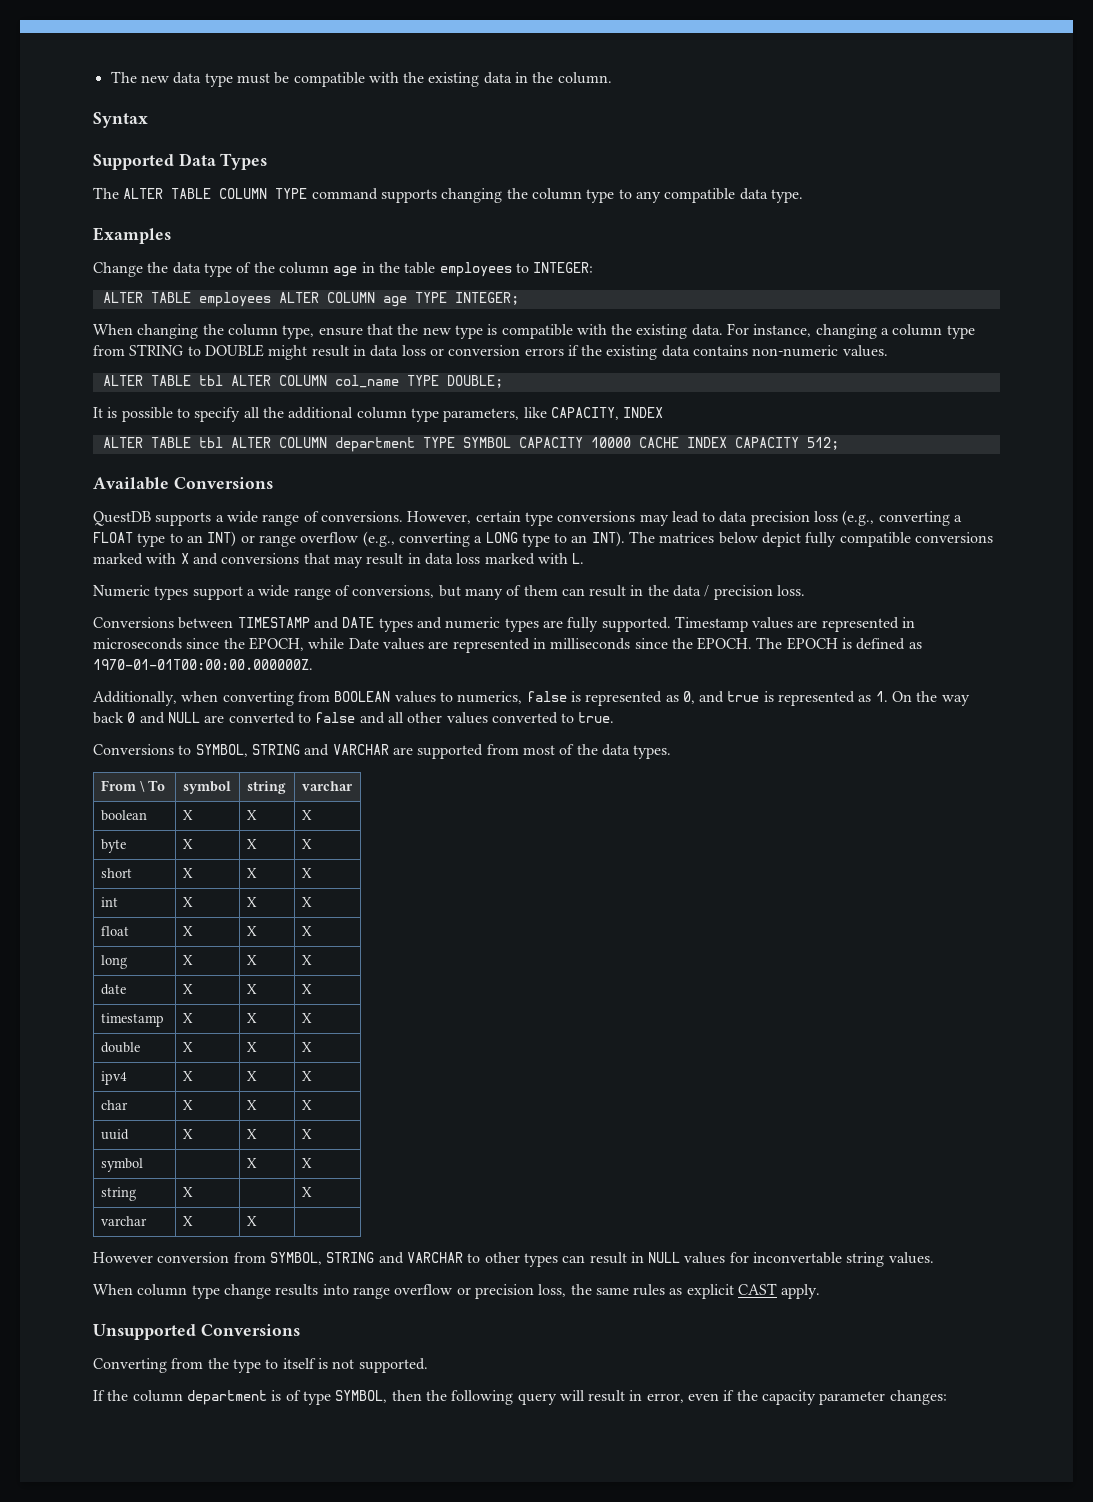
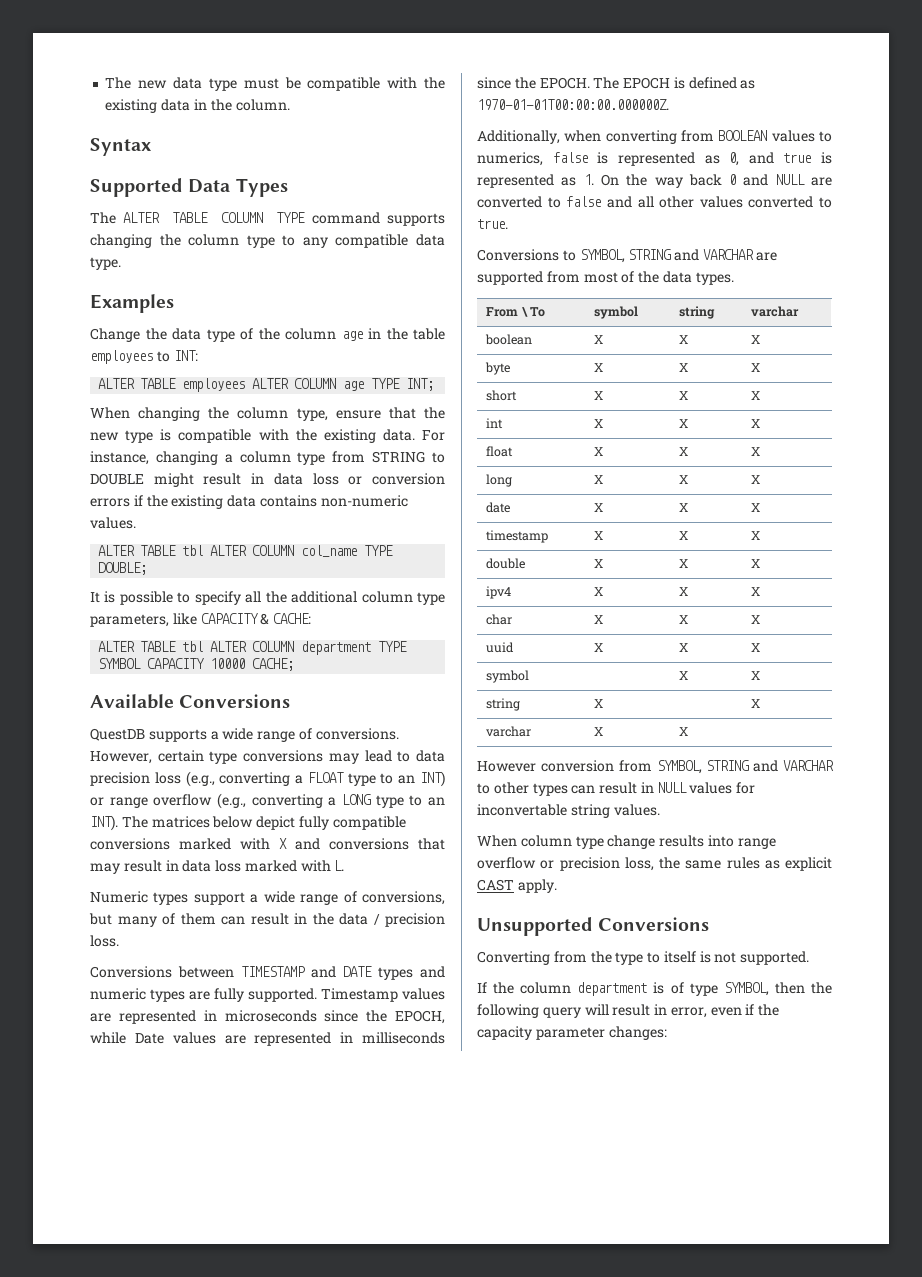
[533,262,594,273] INTEGER: -> [173,350,198,361] INT:
[454,292,519,305] INTEGER; -> [406,378,435,391] INT;
[550,407,664,420] CAPACITY, INDEX -> [200,613,312,625] CAPACITY & CACHE:
[638,437,839,450] CACHE INDEX CAPACITY 512; -> [252,658,295,671] CACHE;

